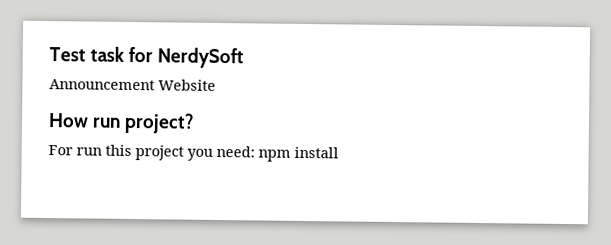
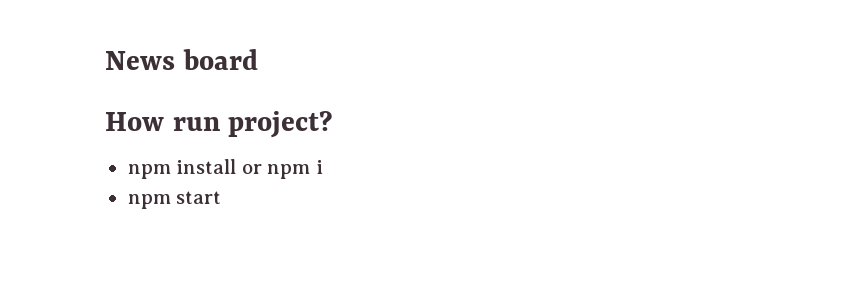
[49,46,245,69] [49,79,216,91] [48,112,195,134] [48,144,339,162] Test task for NerdySoft // Announcement Website // How run project? // For run this project you need: npm install -> [105,49,258,70] [105,111,333,138] [127,159,323,179] [127,191,222,209] News board // How run project? // npm install or npm i // npm start

